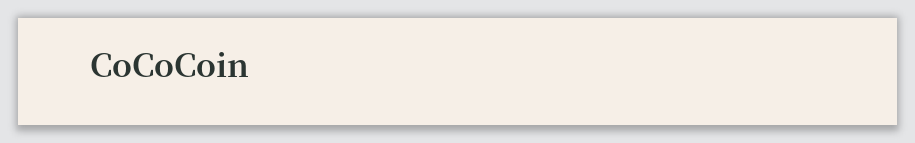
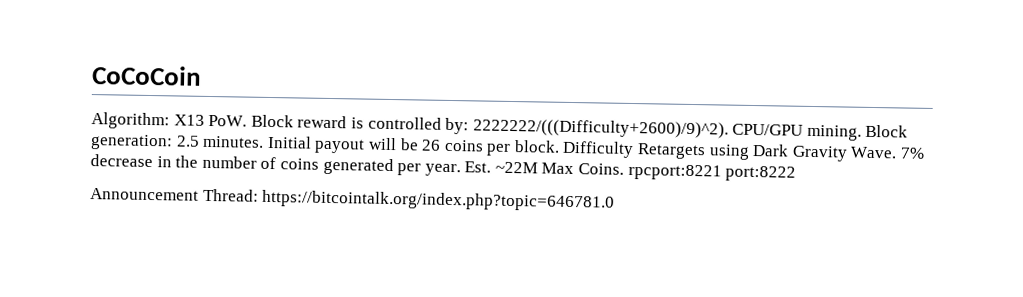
(249, 64) none -> [91,112,909,141] [90,134,926,162] [90,154,797,182] [90,188,616,212] // Algorithm: X13 PoW. Block reward is controlled by: 2222222/(((Difficulty+2600)/9)^2). CPU/GPU mining. Block generation: 2.5 minutes. Initial payout will be 26 coins per block. Difficulty Retargets using Dark Gravity Wave. 7% decrease in the number of coins generated per year. Est. ~22M Max Coins. rpcport:8221 port:8222 // Announcement Thread: https://bitcointalk.org/index.php?topic=646781.0

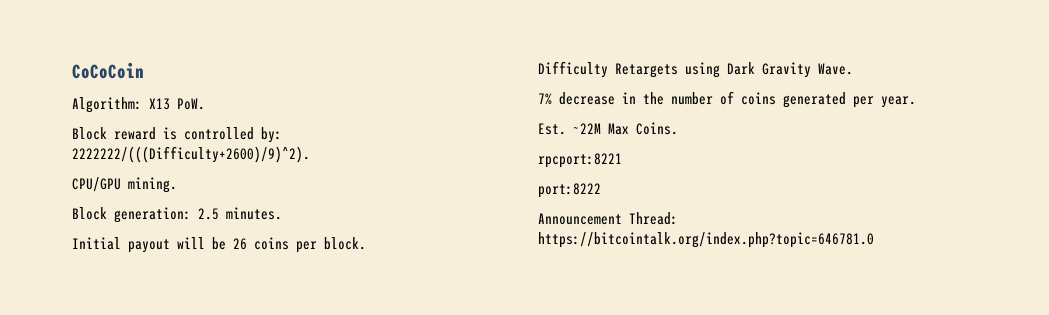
(248, 120) none -> (205, 104) //
(729, 128) none -> (310, 154) //
(862, 132) none -> (177, 185) //
(265, 141) none -> (282, 213) //
(560, 146) none -> (366, 243) //
(898, 152) none -> (853, 69) //
(461, 170) none -> (916, 102) //
(625, 169) none -> (678, 128) //
(722, 172) none -> (622, 160) //

